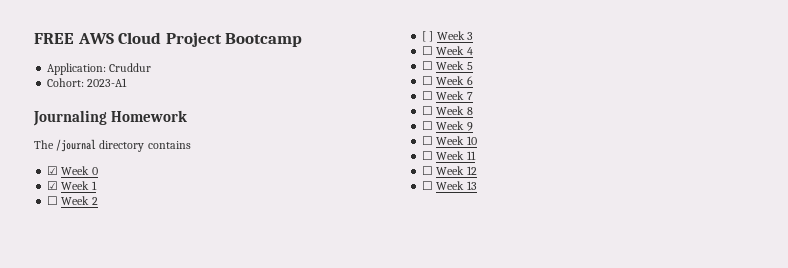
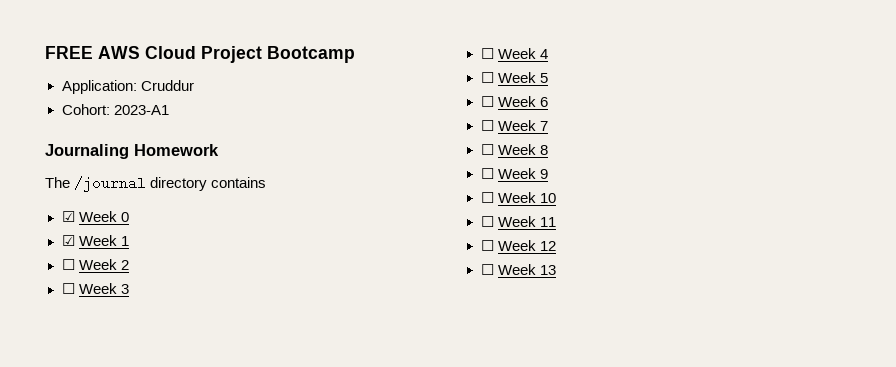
[422,31,434,42] [ ] -> [61,283,75,294] ☐

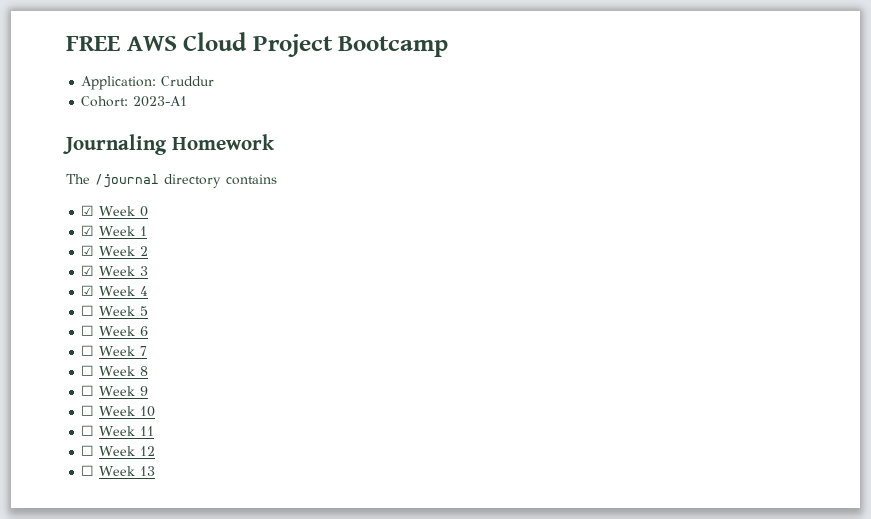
[61,259,75,270] ☐ -> [81,245,95,256] ☑
[61,283,75,294] ☐ -> [81,265,95,276] ☑
[480,48,494,59] ☐ -> [81,285,95,296] ☑

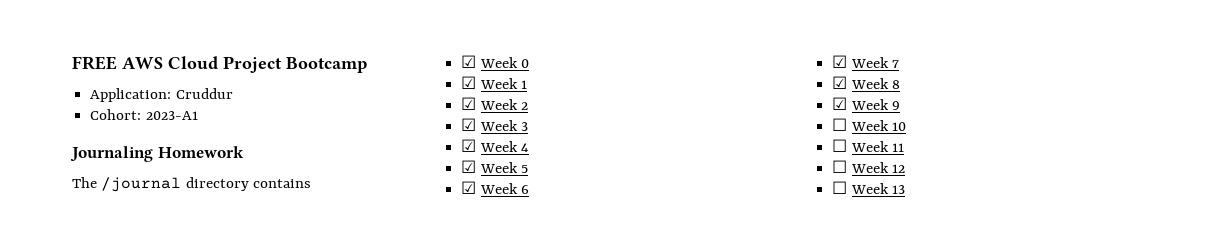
[81,305,95,316] ☐ -> [461,160,477,173] ☑
[81,325,95,336] ☐ -> [461,181,477,194] ☑
[81,345,95,356] ☐ -> [832,55,848,68] ☑
[81,365,95,376] ☐ -> [832,76,848,89] ☑
[81,385,95,396] ☐ -> [832,97,848,110] ☑

